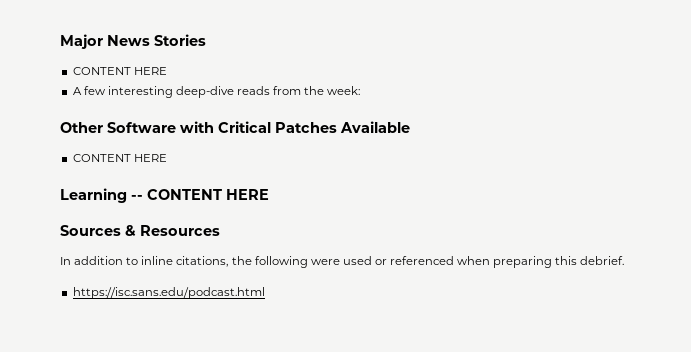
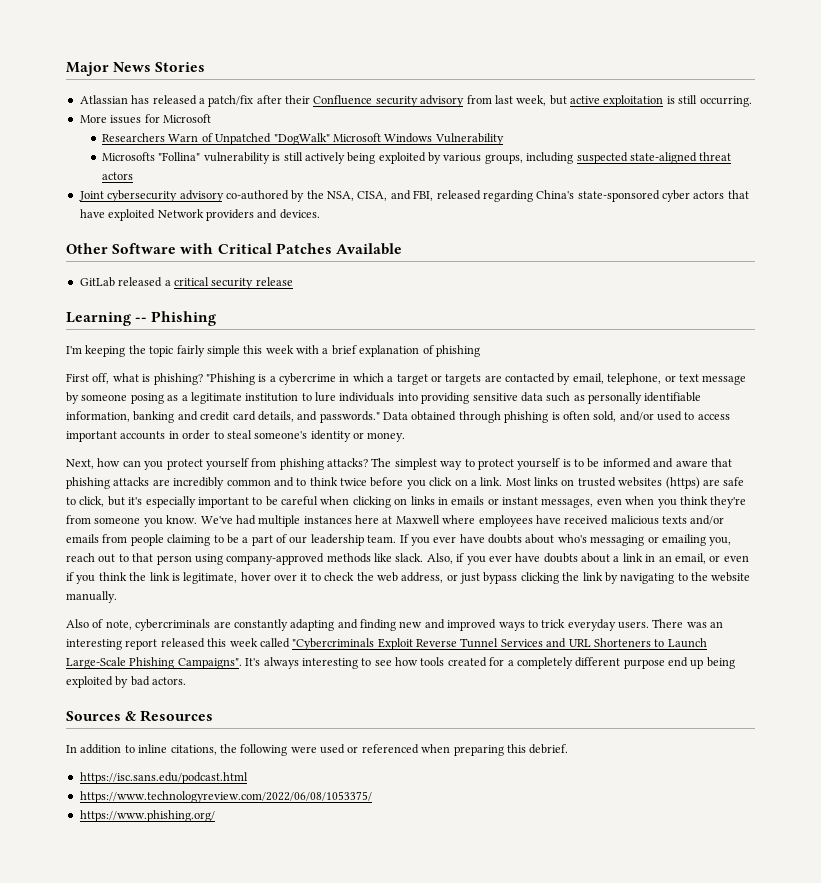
[72,67,167,75] [72,86,361,98] CONTENT HERE // A few interesting deep-dive reads from the week: -> [79,95,752,107] [79,114,211,124] [102,133,504,145] [102,152,732,164] [102,172,134,180] [78,190,749,202] [79,209,320,221] Atlassian has released a patch/fix after their Confluence security advisory from last week, but active exploitation is still occurring. // More issues for Microsoft // Researchers Warn of Unpatched "DogWalk" Microsoft Windows Vulnerability // Microsofts "Follina" vulnerability is still actively being exploited by various groups, including suspected state-aligned threat actors // Joint cybersecurity advisory co-authored by the NSA, CISA, and FBI, released regarding China's state-sponsored cyber actors that have exploited Network providers and devices.
[72,154,167,162] [60,188,269,203] CONTENT HERE // Learning -- CONTENT HERE -> [79,277,293,289] [66,311,217,326] [66,345,480,357] [66,373,747,385] [66,392,702,404] [66,411,730,423] [66,430,406,442] [66,458,732,470] [66,477,745,489] [66,496,747,508] [66,515,725,527] [66,534,732,546] [66,553,749,565] [66,572,751,584] [66,591,117,603] [66,619,724,631] [66,638,707,650] [66,657,735,669] [66,676,187,688] GitLab released a critical security release // Learning -- Phishing // I'm keeping the topic fairly simple this week with a brief explanation of phishing // First off, what is phishing? "Phishing is a cybercrime in which a target or targets are contacted by email, telephone, or text message by someone posing as a legitimate institution to lure individuals into providing sensitive data such as personally identifiable information, banking and credit card details, and passwords." Data obtained through phishing is often sold, and/or used to access important accounts in order to steal someone's identity or money. // Next, how can you protect yourself from phishing attacks? The simplest way to protect yourself is to be informed and aware that phishing attacks are incredibly common and to think twice before you click on a link. Most links on trusted websites (https) are safe to click, but it's especially important to be careful when clicking on links in emails or instant messages, even when you think they're from someone you know. We've had multiple instances here at Maxwell where employees have received malicious texts and/or emails from people claiming to be a part of our leadership team. If you ever have doubts about who's messaging or emailing you, reach out to that person using company-approved methods like slack. Also, if you ever have doubts about a link in an email, or even if you think the link is legitimate, hover over it to check the web address, or just bypass clicking the link by navigating to the website manually. // Also of note, cybercriminals are constantly adapting and finding new and improved ways to trick everyday users. There was an interesting report released this week called "Cybercriminals Exploit Reverse Tunnel Services and URL Shorteners to Launch Large-Scale Phishing Campaigns". It's always interesting to see how tools created for a completely different purpose end up being exploited by bad actors.
(265, 293) none -> [79,791,372,803] [79,810,215,822] // https://www.technologyreview.com/2022/06/08/1053375/ // https://www.phishing.org/

